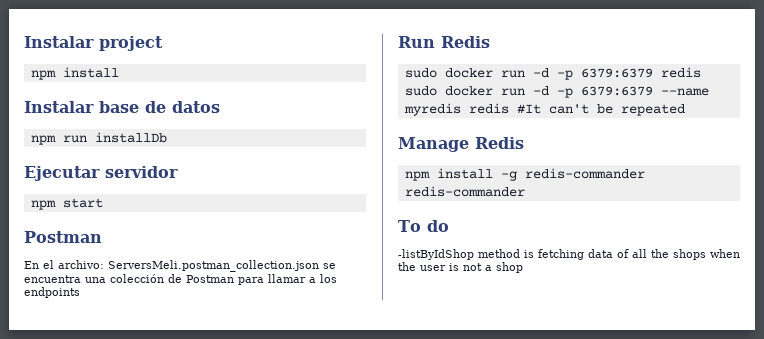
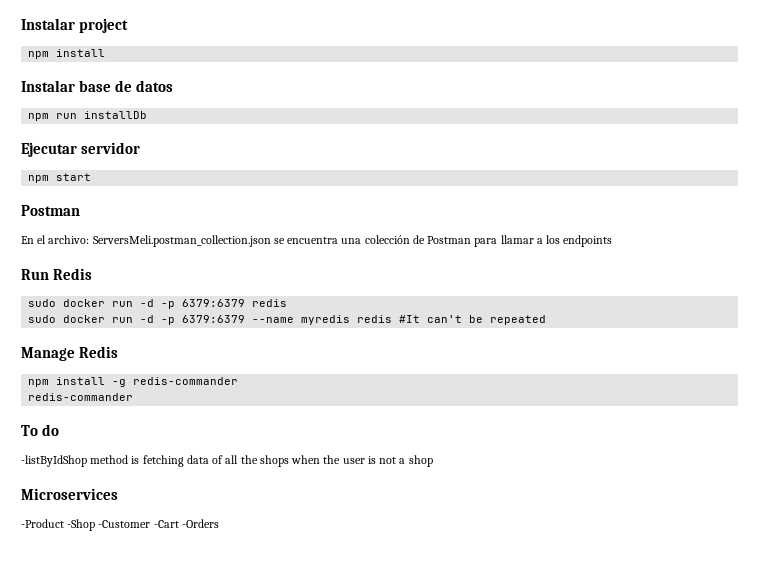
(523, 267) none -> [21,488,118,500] [21,519,219,531] // Microservices // -Product -Shop -Customer -Cart -Orders

